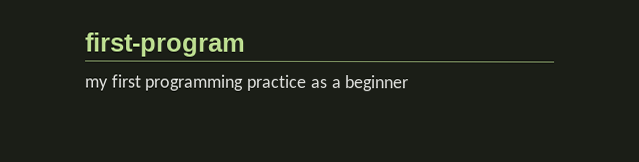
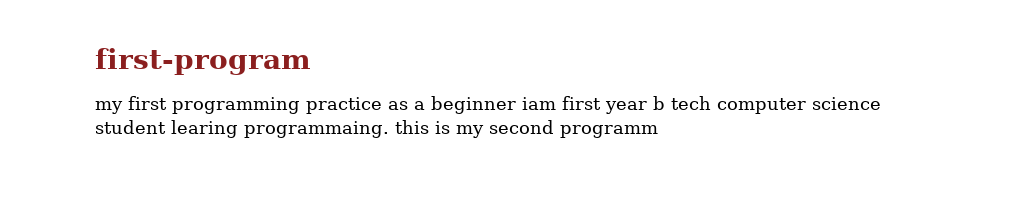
(410, 83) none -> [522,96,881,114] [95,120,658,138] iam first year b tech computer science student learing programmaing. this is my second programm

